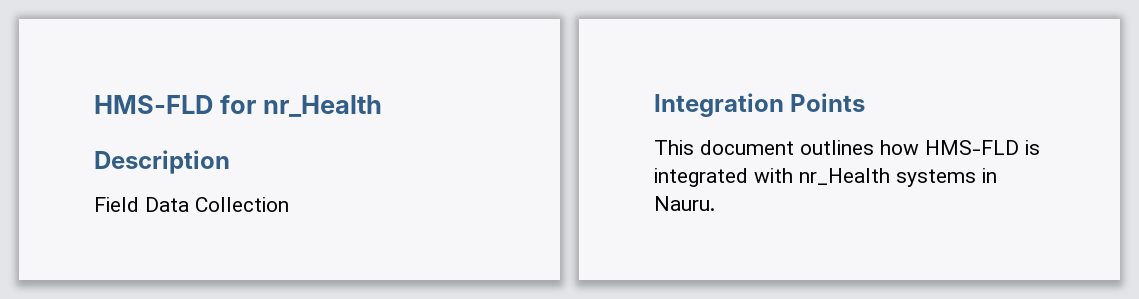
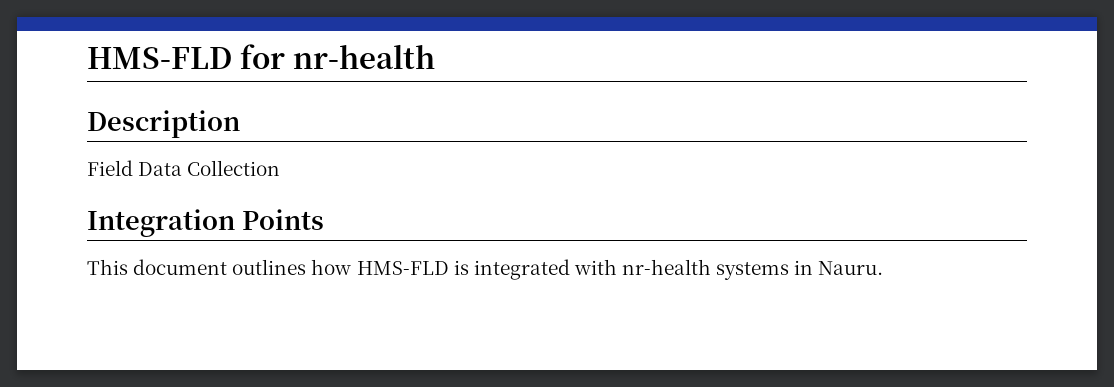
[262,95,382,117] nr_Health -> [292,44,435,69] nr-health
[799,168,890,185] nr_Health -> [622,259,712,275] nr-health

